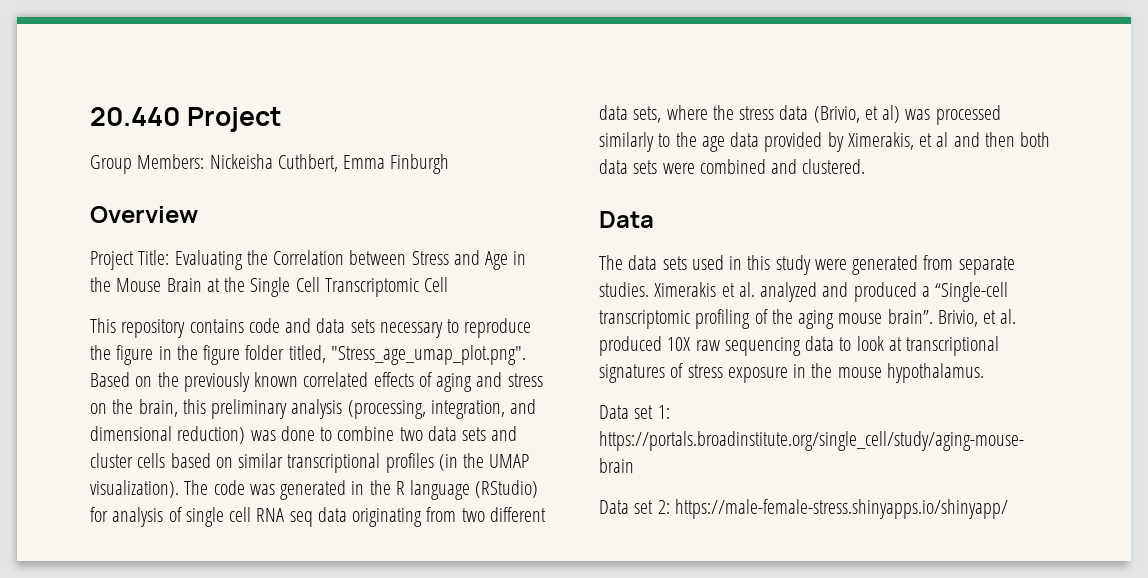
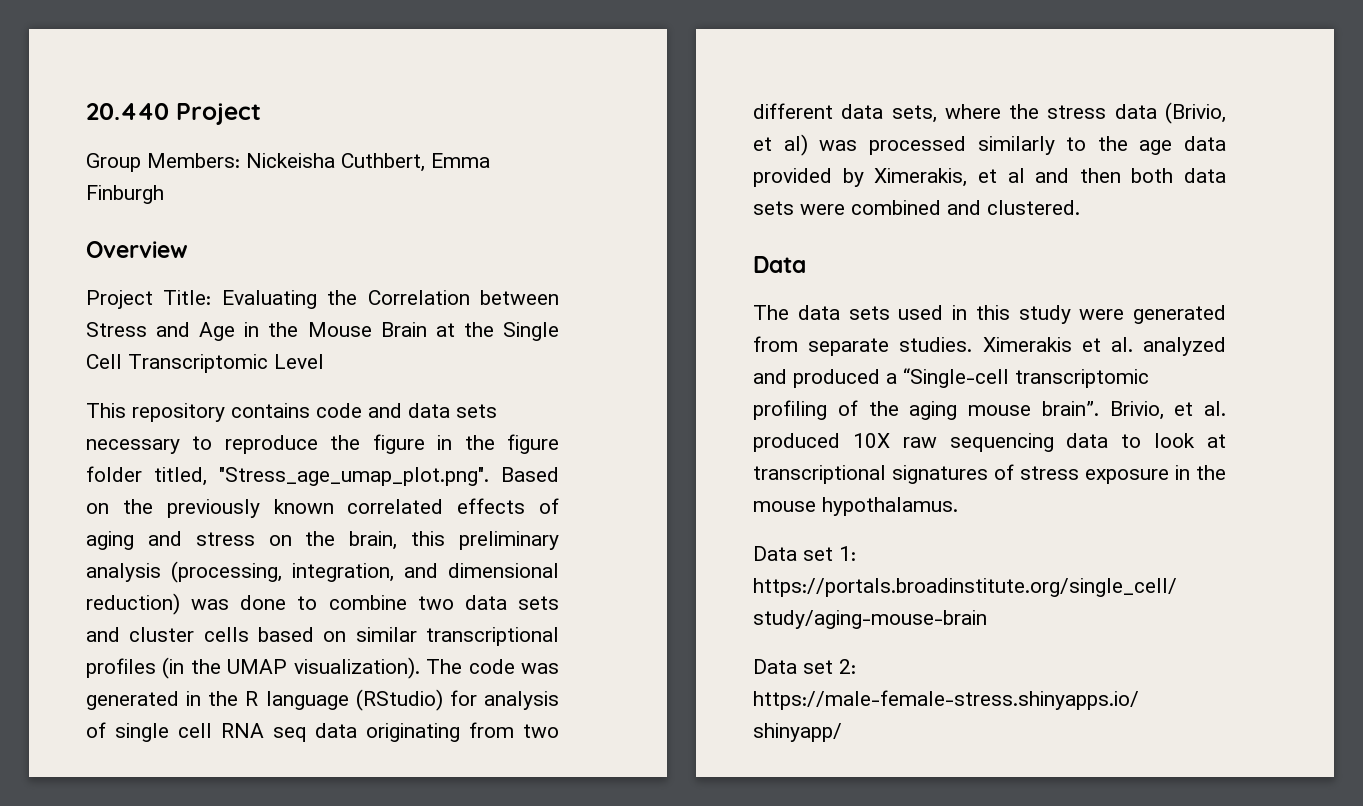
[424,277,449,292] Cell -> [274,354,324,369] Level

